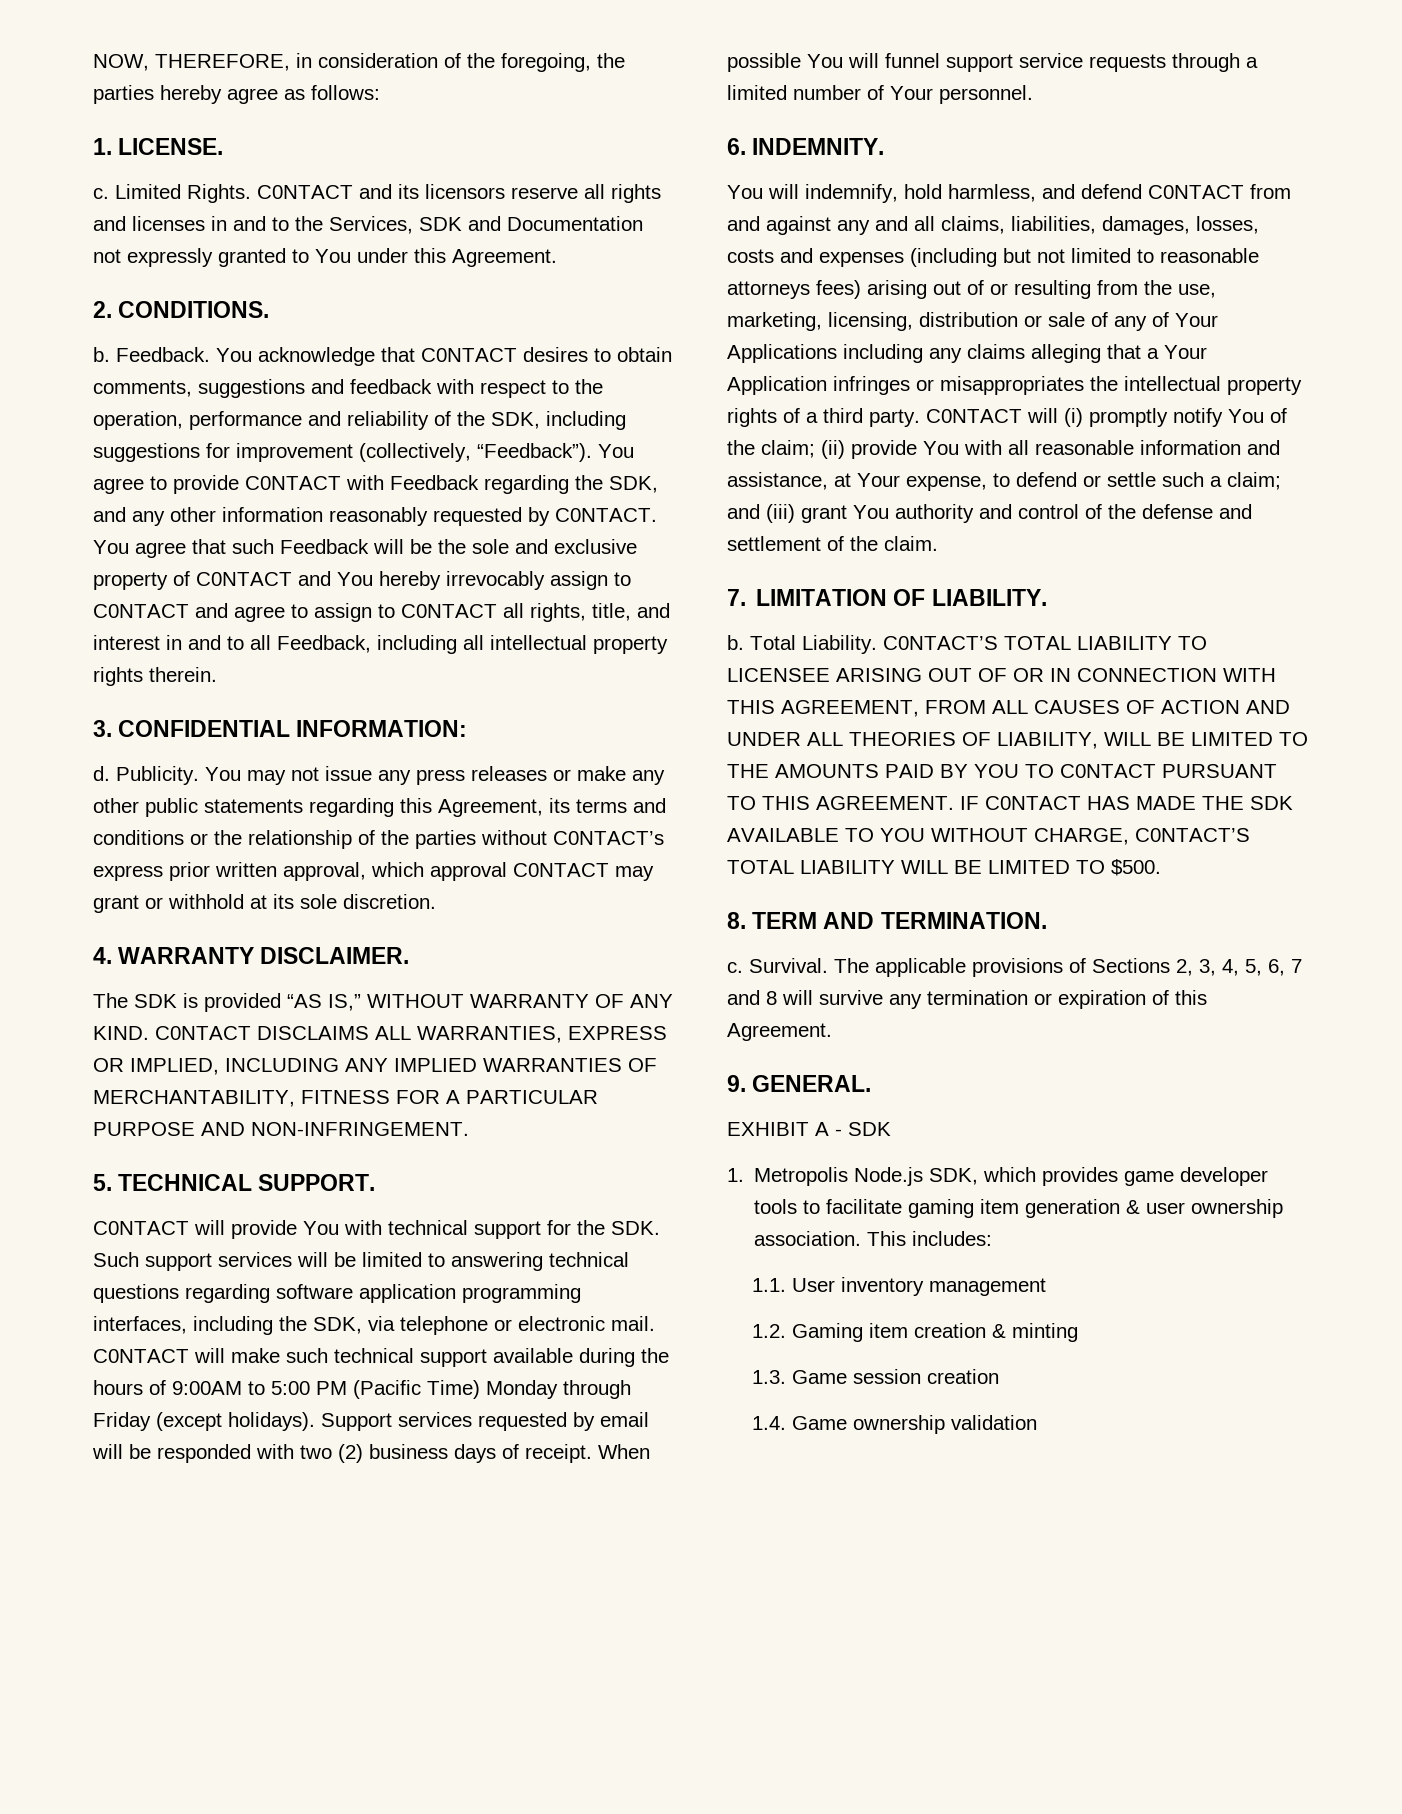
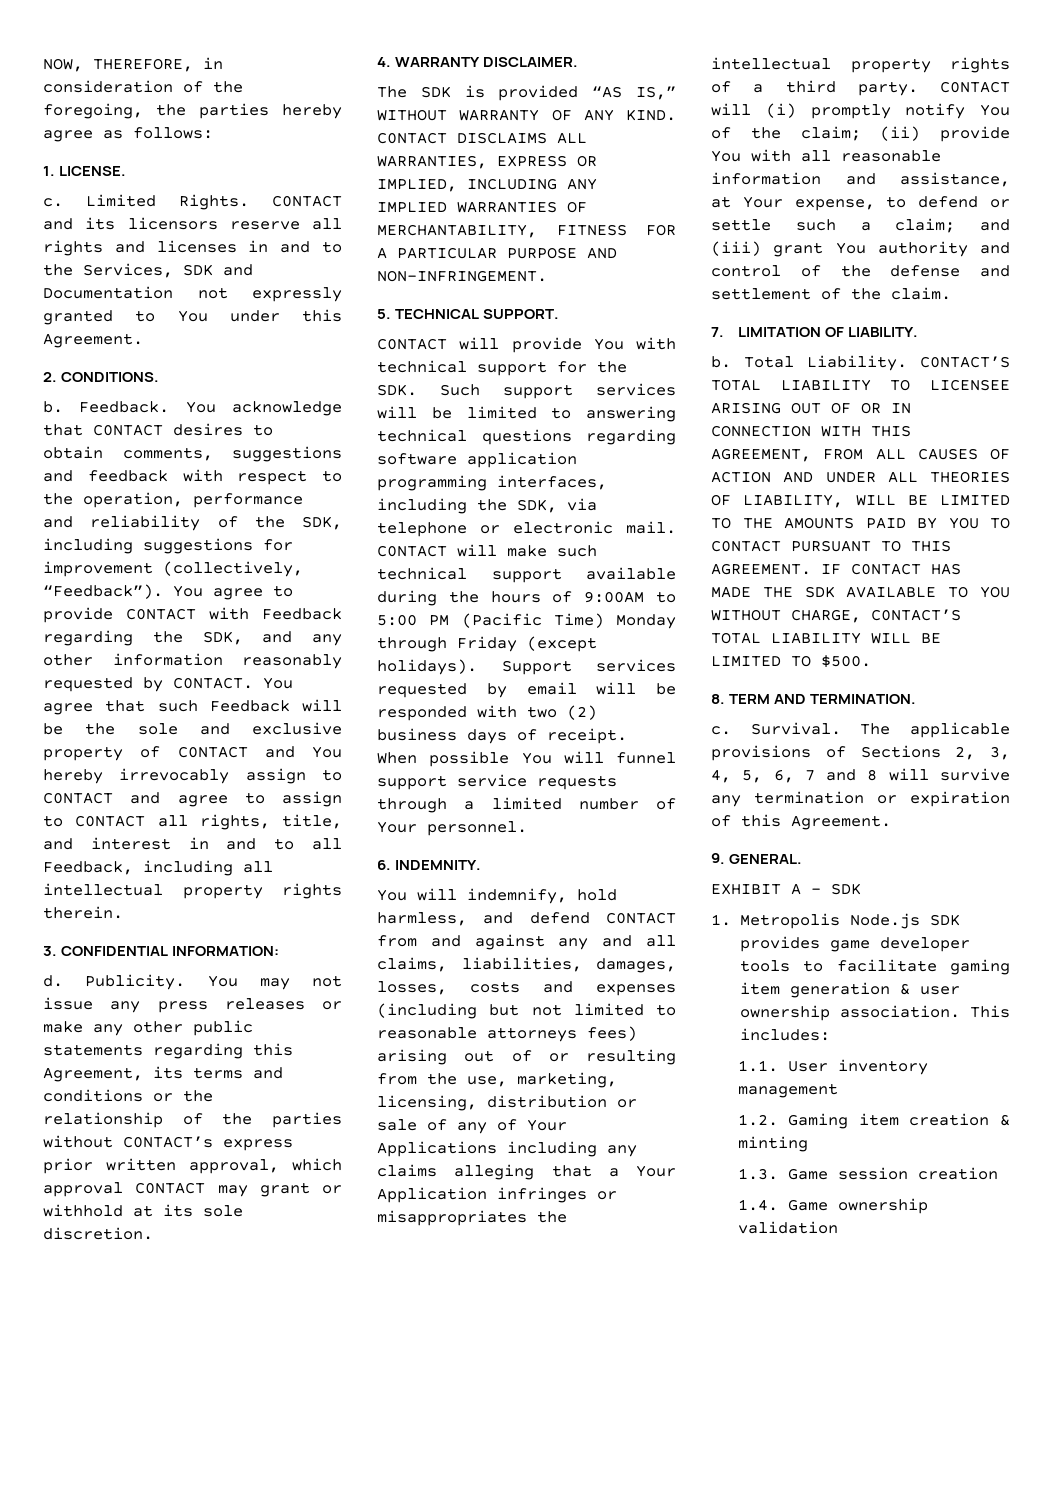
[929,1167,1037,1185] SDK, which -> [929,914,960,926] SDK

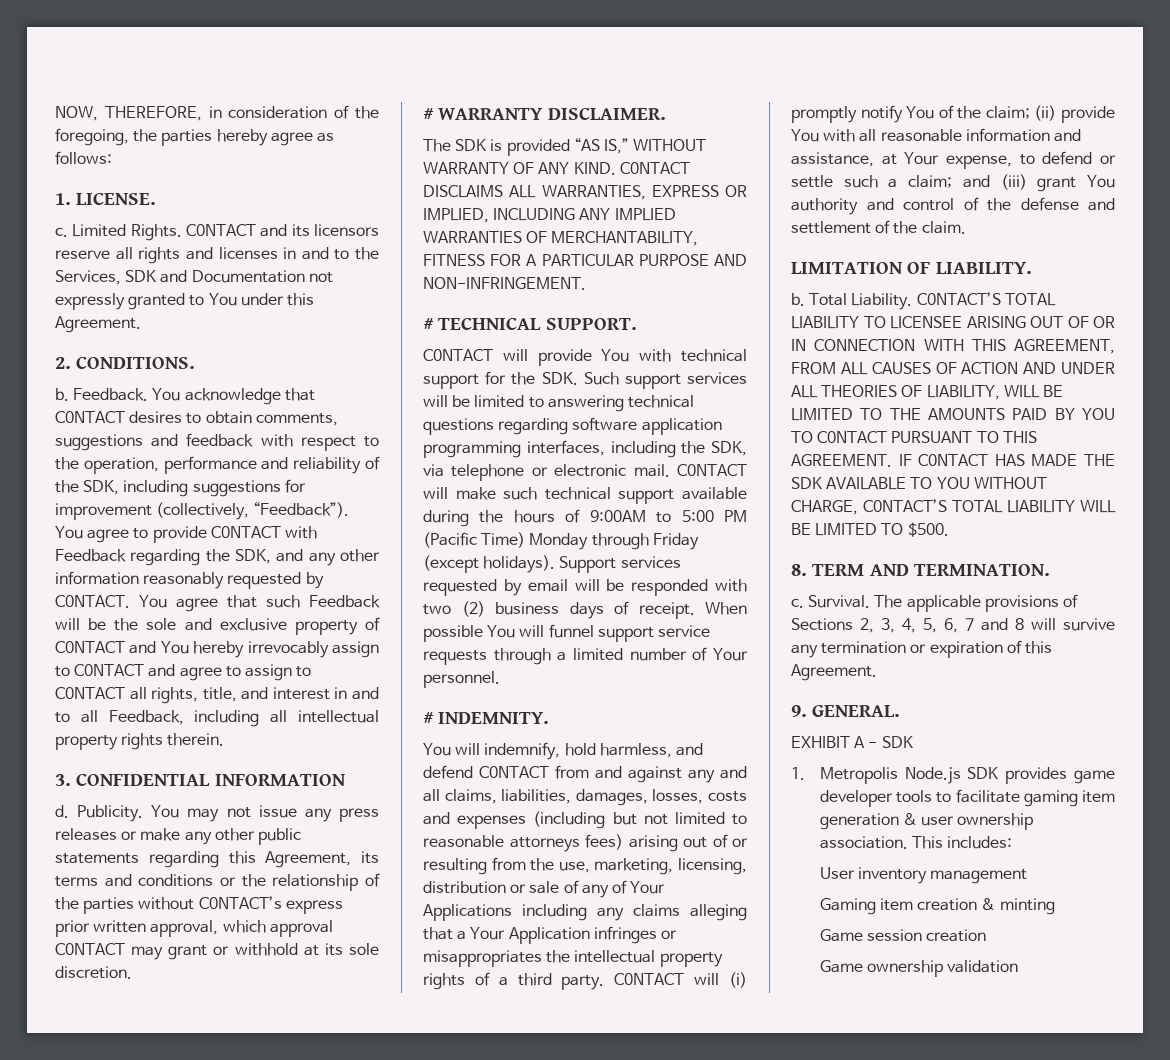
[172,946,280,956] INFORMATION: -> [214,774,345,786] INFORMATION
[377,57,391,67] 4. -> [423,108,434,120] #
[377,309,391,319] 5. -> [423,318,434,330] #
[377,860,391,870] 6. -> [423,712,434,724] #
[711,327,724,337] 7. -> (966, 227) none
[737,1060,778,1072] 1.1. -> (1013, 842) none
[737,1114,778,1126] 1.2. -> (1028, 876) none
[737,1168,778,1180] 1.3. -> (1055, 906) none
[737,1199,778,1211] 1.4. -> (987, 935) none

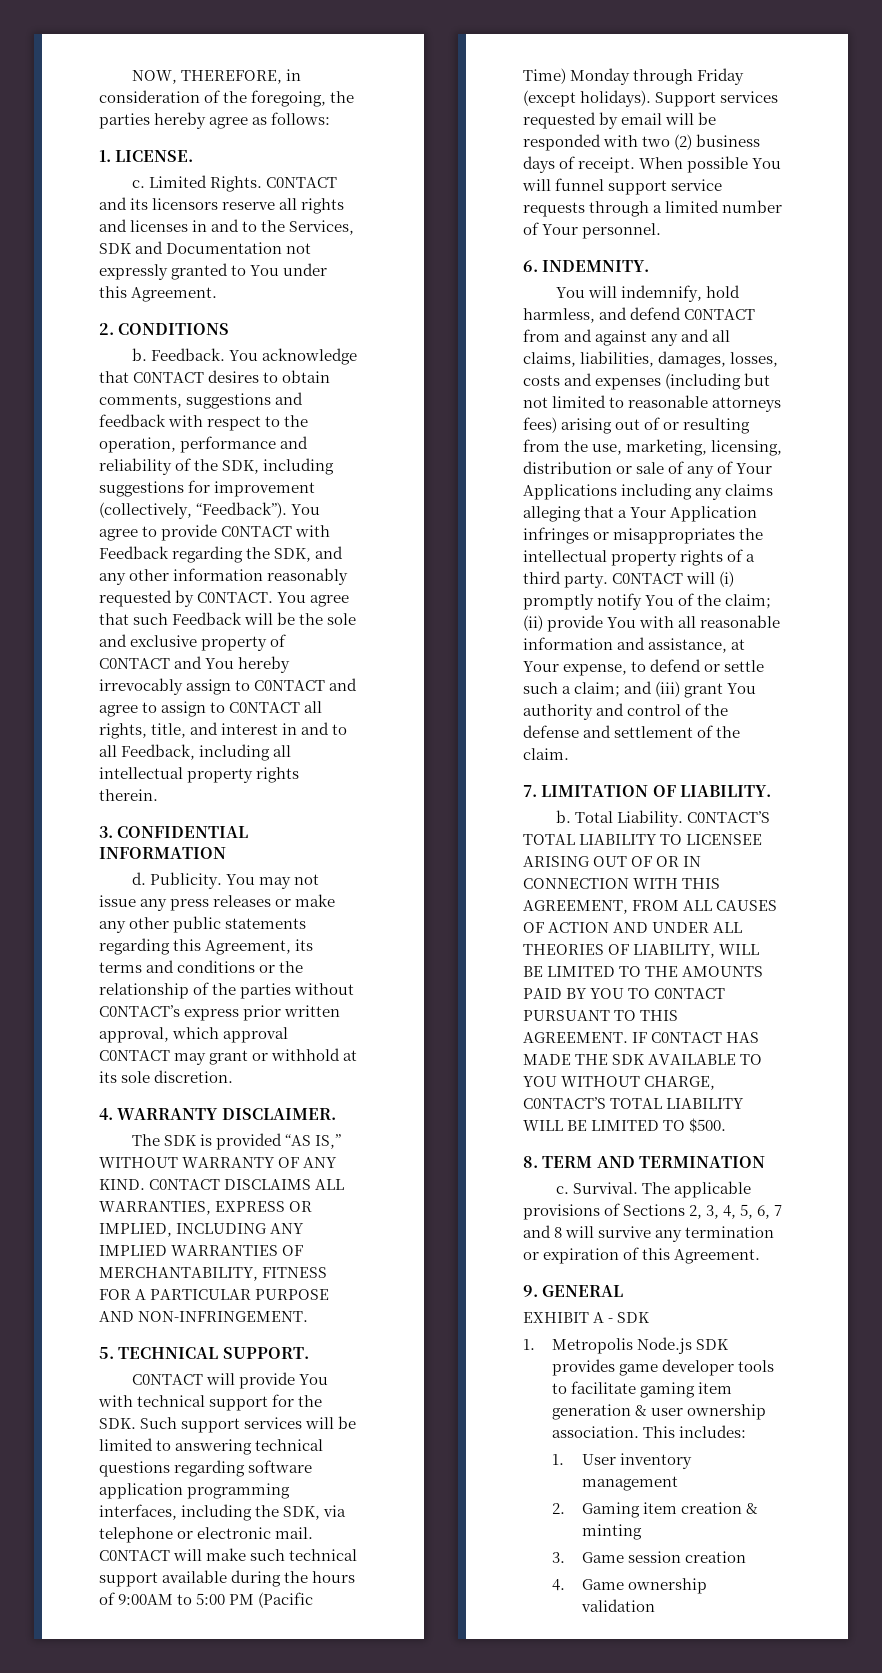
[76,356,196,369] CONDITIONS. -> [118,323,230,335] CONDITIONS
[423,108,434,120] # -> [99,1108,113,1120] 4.
[423,318,434,330] # -> [99,1347,114,1359] 5.
[423,712,434,724] # -> [523,260,538,272] 6.
(966, 227) none -> [523,785,537,797] 7.
[913,564,1050,576] TERMINATION. -> [638,1156,765,1168] TERMINATION
[812,705,901,717] GENERAL. -> [542,1285,624,1297] GENERAL
(1013, 842) none -> [552,1454,565,1465] 1.
(1028, 876) none -> [552,1503,566,1514] 2.
(1055, 906) none -> [552,1552,566,1563] 3.
(987, 935) none -> [552,1579,566,1591] 4.

